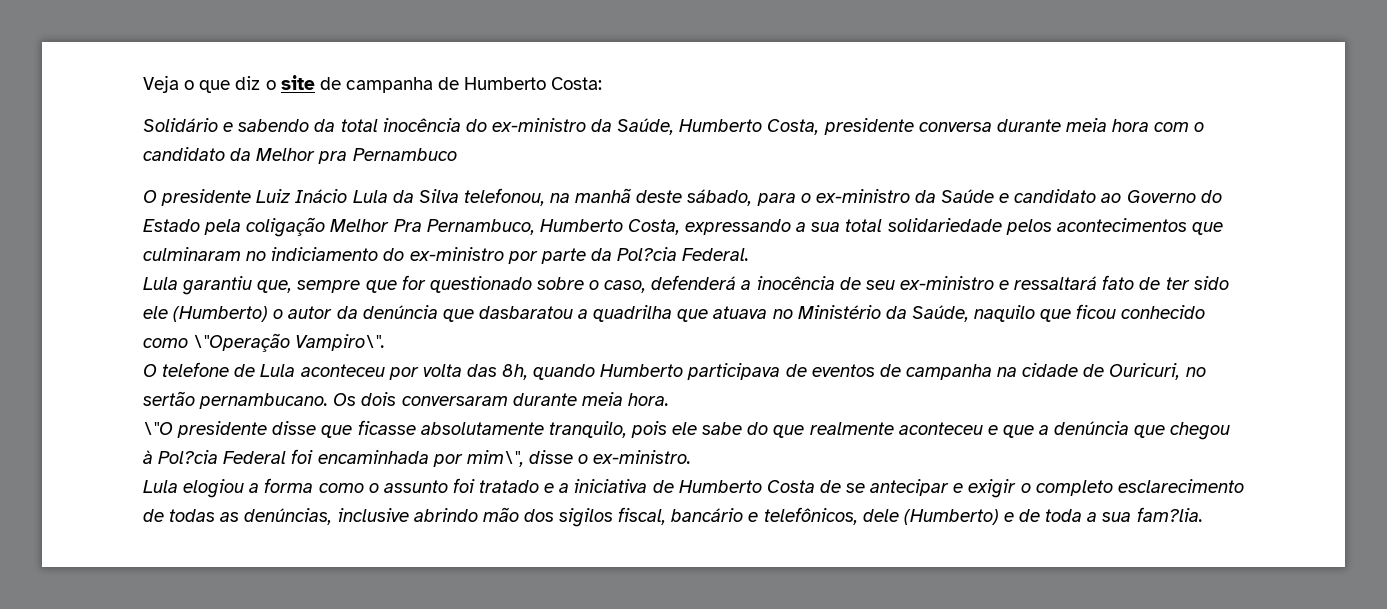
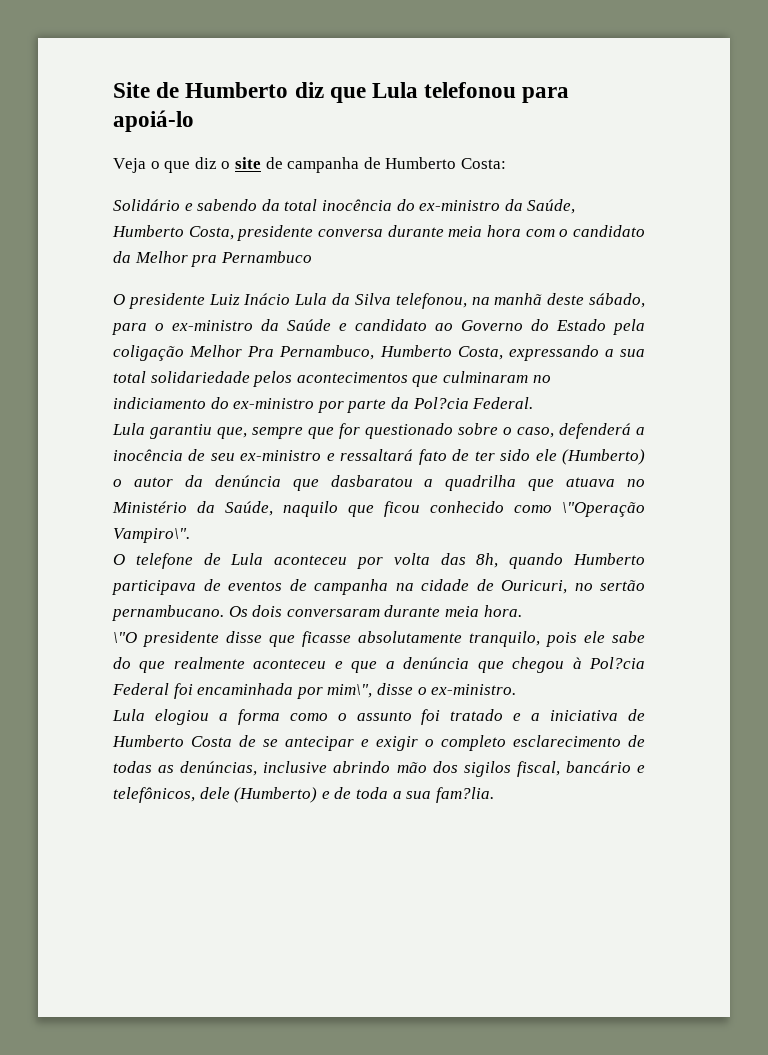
(143, 84) none -> [113,82,570,103] [113,110,194,132] Site de Humberto diz que Lula telefonou para apoiá-lo //

